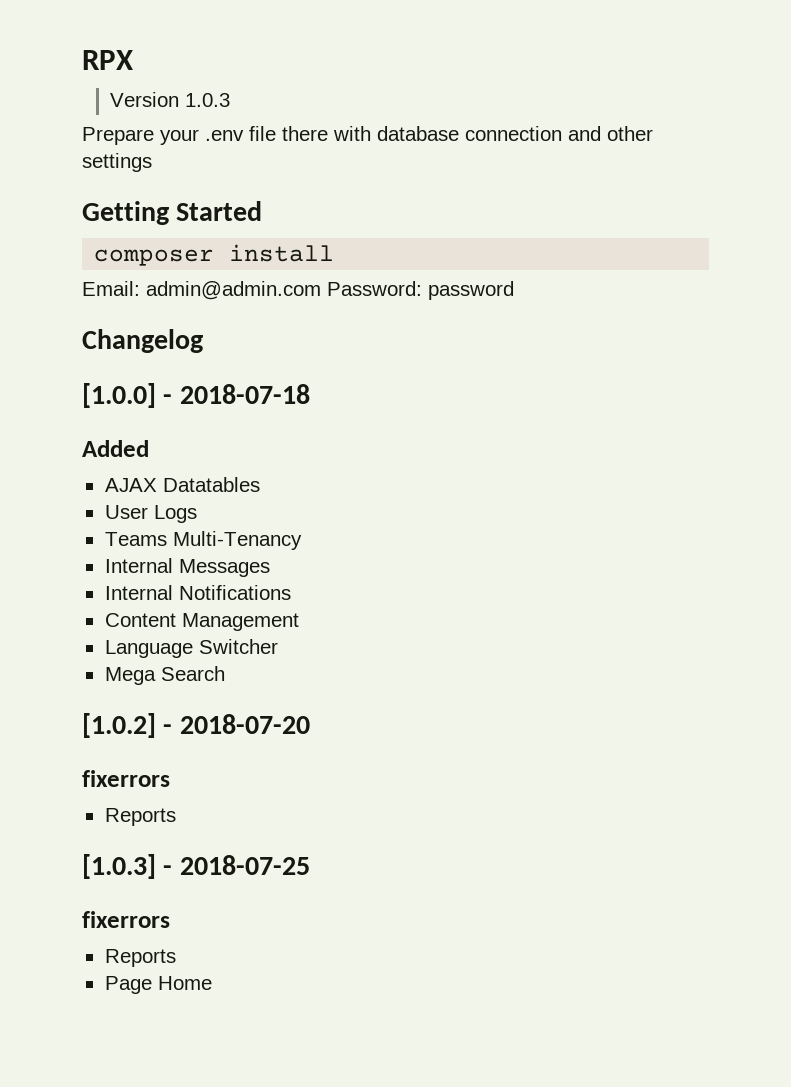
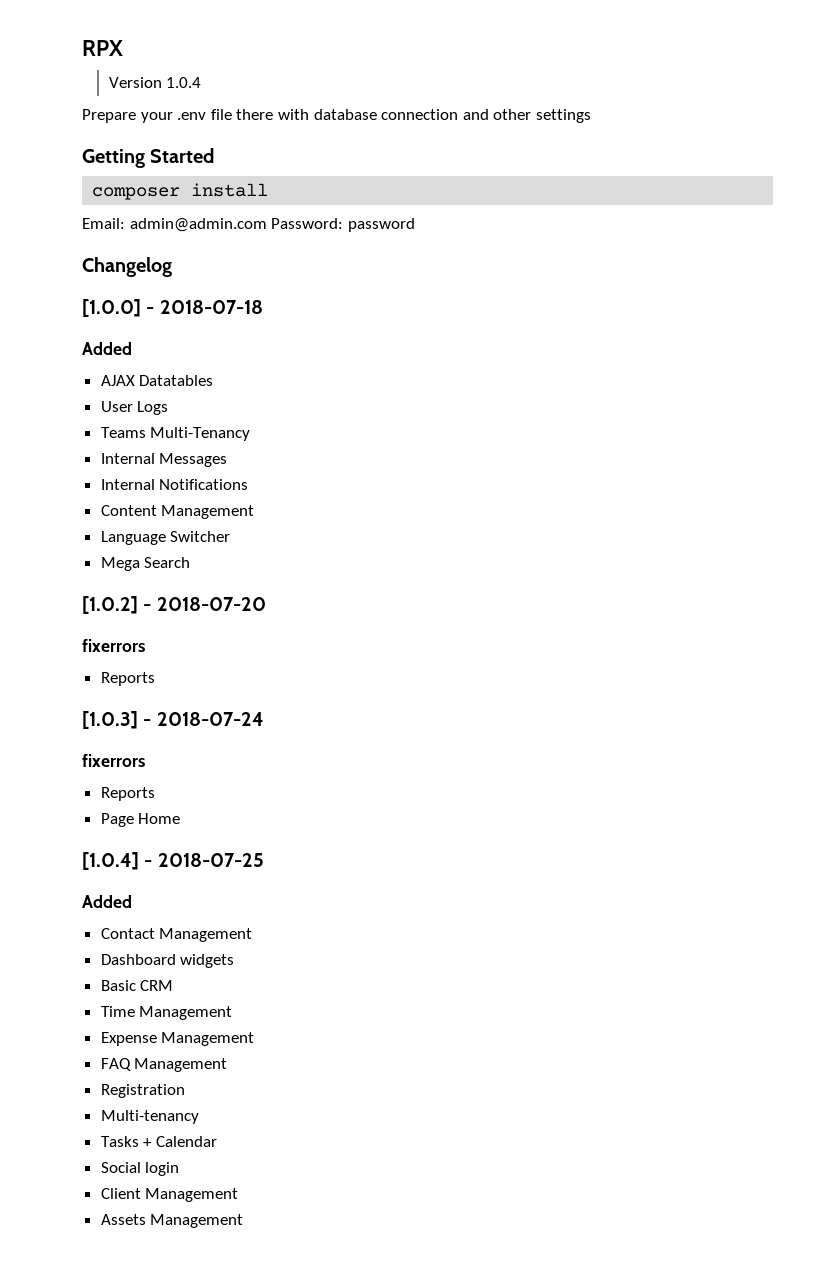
[185,93,231,107] 1.0.3 -> [166,77,202,88] 1.0.4
[179,855,310,875] 2018-07-25 -> [156,712,264,726] 2018-07-24
(212, 983) none -> [82,852,264,870] [82,895,132,908] [100,928,253,942] [100,954,235,968] [100,980,174,991] [100,1006,233,1020] [100,1032,255,1046] [100,1058,228,1072] [100,1084,185,1098] [100,1110,199,1124] [100,1136,217,1147] [100,1162,180,1176] [100,1188,239,1202] [100,1214,244,1228] // [1.0.4] - 2018-07-25 // Added // Contact Management // Dashboard widgets // Basic CRM // Time Management // Expense Management // FAQ Management // Registration // Multi-tenancy // Tasks + Calendar // Social login // Client Management // Assets Management

